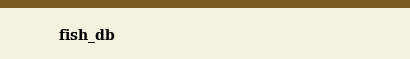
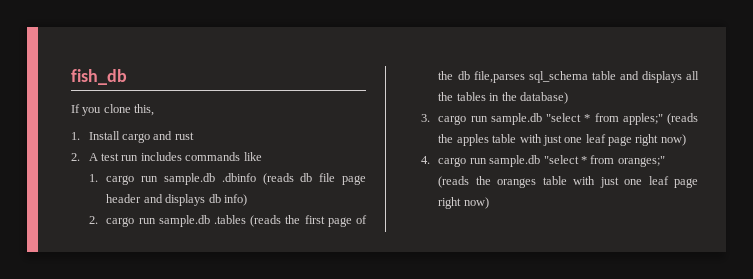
(115, 36) none -> [71,104,155,116] [71,131,194,143] [71,152,262,161] [88,173,366,185] [106,194,247,206] [88,215,367,227] [438,71,699,83] [438,92,568,104] [420,113,698,125] [438,134,686,146] [420,155,665,167] [438,176,698,188] [438,197,489,209] // If you clone this, // 1. Install cargo and rust // 2. A test run includes commands like // 1. cargo run sample.db .dbinfo (reads db file page header and displays db info) // 2. cargo run sample.db .tables (reads the first page of the db file,parses sql_schema table and displays all the tables in the database) // 3. cargo run sample.db "select * from apples;" (reads the apples table with just one leaf page right now) // 4. cargo run sample.db "select * from oranges;" (reads the oranges table with just one leaf page right now)

